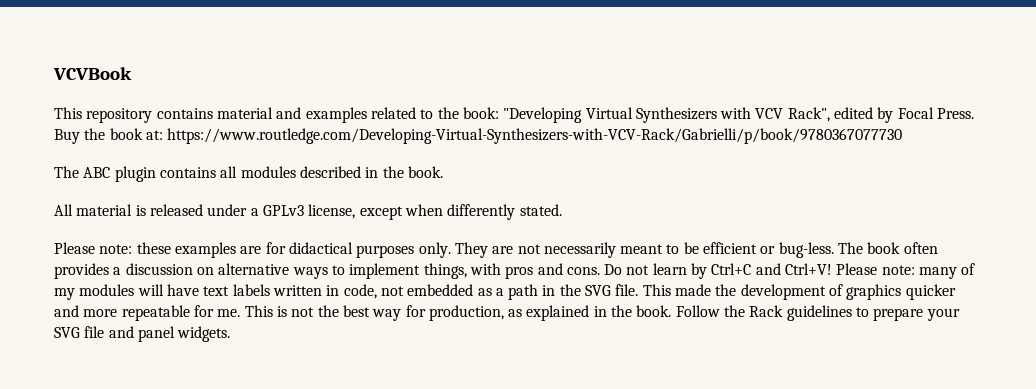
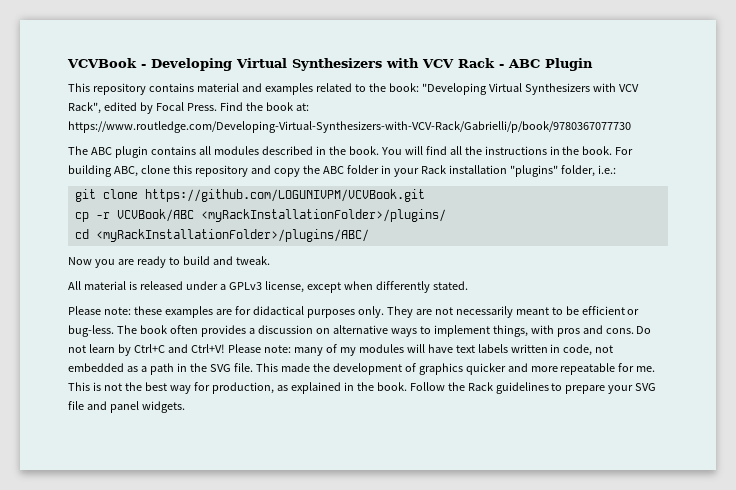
(132, 73) none -> [141,58,593,71] - Developing Virtual Synthesizers with VCV Rack - ABC Plugin
[54,129,80,144] Buy -> [219,102,243,111] Find
(443, 172) none -> [380,146,634,155] [68,165,616,177] [74,189,425,202] [74,209,446,222] [74,229,369,242] [68,256,270,268] You will find all the instructions in the book. For building ABC, clone this repository and copy the ABC folder in your Rack installation "plugins" folder, i.e.: // git clone https://github.com/LOGUNIVPM/VCVBook.git // cp -r VCVBook/ABC <myRackInstallationFolder>/plugins/ // cd <myRackInstallationFolder>/plugins/ABC/ // Now you are ready to build and tweak.

